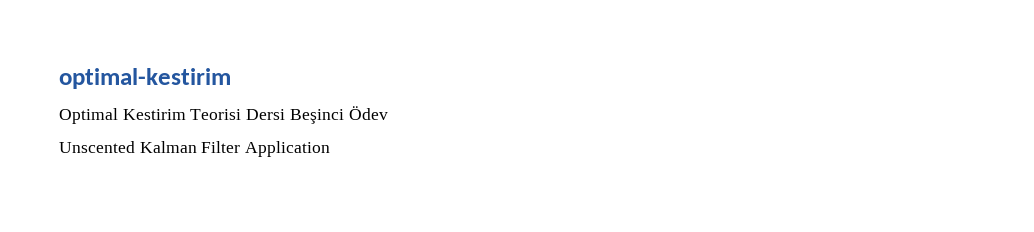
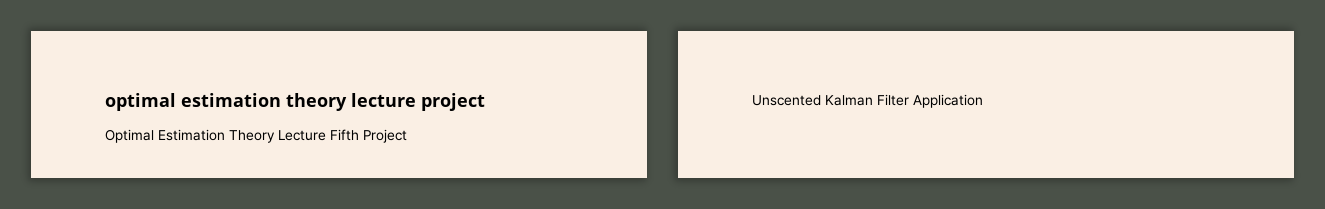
[59,68,231,89] [59,106,388,124] optimal-kestirim // Optimal Kestirim Teorisi Dersi Beşinci Ödev -> [105,93,485,111] [105,129,407,143] optimal estimation theory lecture project // Optimal Estimation Theory Lecture Fifth Project

